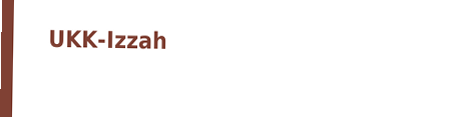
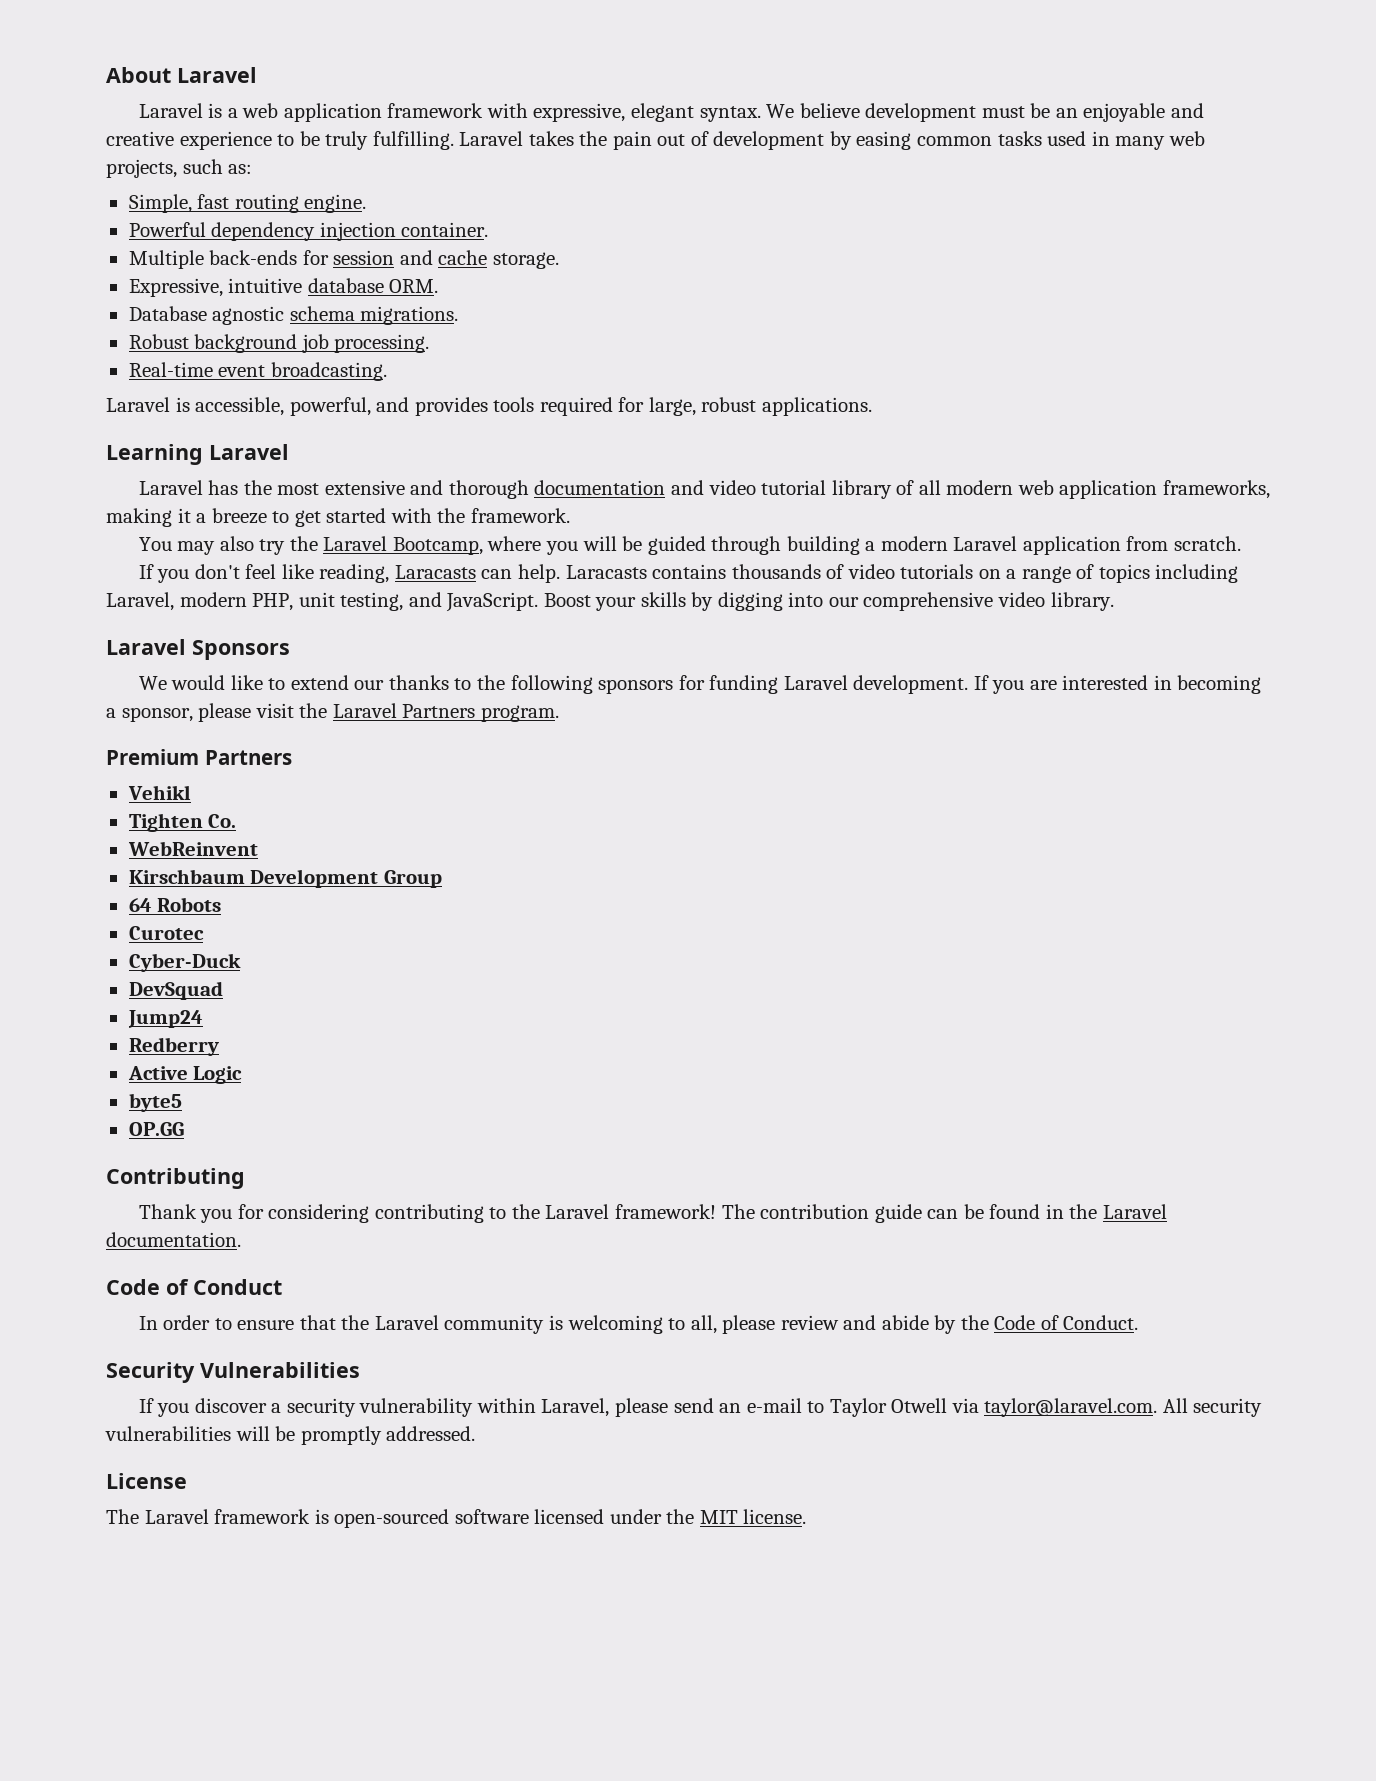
[48,28,168,50] UKK-Izzah -> [106,67,257,83] [138,103,1204,122] [106,131,1205,150] [106,159,253,178] [128,194,367,213] [128,222,489,241] [128,250,559,269] [128,278,439,297] [128,306,459,325] [128,334,430,353] [128,362,387,381] [106,397,872,416] [106,444,289,465] [138,480,1270,499] [106,508,570,527] [138,536,1241,555] [138,564,1239,583] [106,592,1114,612] [106,639,290,660] [138,675,1262,694] [106,703,559,722] [106,749,292,765] [127,785,191,800] [128,813,237,832] [127,841,258,856] [128,869,442,888] [128,897,222,912] [128,926,204,940] [128,953,241,972] [128,981,223,1000] [127,1010,203,1028] [128,1037,219,1056] [127,1066,243,1084] [128,1093,182,1112] [128,1122,184,1136] [106,1168,245,1189] [138,1204,1167,1223] [106,1232,241,1247] [106,1279,282,1295] [138,1315,1139,1334] [106,1362,360,1383] [138,1398,1263,1417] [105,1426,476,1445] [106,1473,187,1489] [106,1509,807,1528] About Laravel // Laravel is a web application framework with expressive, elegant syntax. We believe development must be an enjoyable and creative experience to be truly fulfilling. Laravel takes the pain out of development by easing common tasks used in many web projects, such as: // Simple, fast routing engine. // Powerful dependency injection container. // Multiple back-ends for session and cache storage. // Expressive, intuitive database ORM. // Database agnostic schema migrations. // Robust background job processing. // Real-time event broadcasting. // Laravel is accessible, powerful, and provides tools required for large, robust applications. // Learning Laravel // Laravel has the most extensive and thorough documentation and video tutorial library of all modern web application frameworks, making it a breeze to get started with the framework. // You may also try the Laravel Bootcamp, where you will be guided through building a modern Laravel application from scratch. // If you don't feel like reading, Laracasts can help. Laracasts contains thousands of video tutorials on a range of topics including Laravel, modern PHP, unit testing, and JavaScript. Boost your skills by digging into our comprehensive video library. // Laravel Sponsors // We would like to extend our thanks to the following sponsors for funding Laravel development. If you are interested in becoming a sponsor, please visit the Laravel Partners program. // Premium Partners // Vehikl // Tighten Co. // WebReinvent // Kirschbaum Development Group // 64 Robots // Curotec // Cyber-Duck // DevSquad // Jump24 // Redberry // Active Logic // byte5 // OP.GG // Contributing // Thank you for considering contributing to the Laravel framework! The contribution guide can be found in the Laravel documentation. // Code of Conduct // In order to ensure that the Laravel community is welcoming to all, please review and abide by the Code of Conduct. // Security Vulnerabilities // If you discover a security vulnerability within Laravel, please send an e-mail to Taylor Otwell via taylor@laravel.com. All security vulnerabilities will be promptly addressed. // License // The Laravel framework is open-sourced software licensed under the MIT license.

